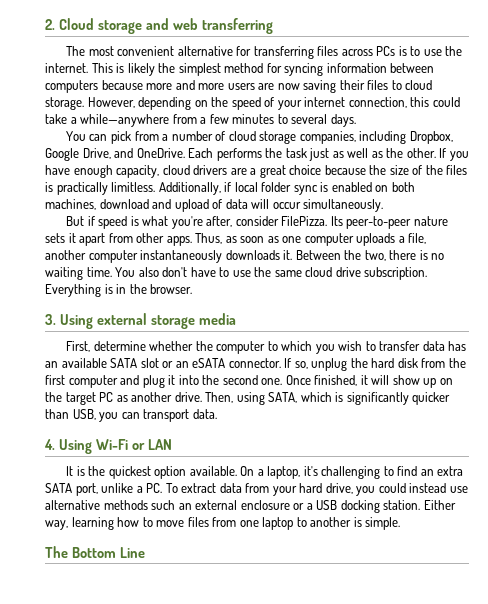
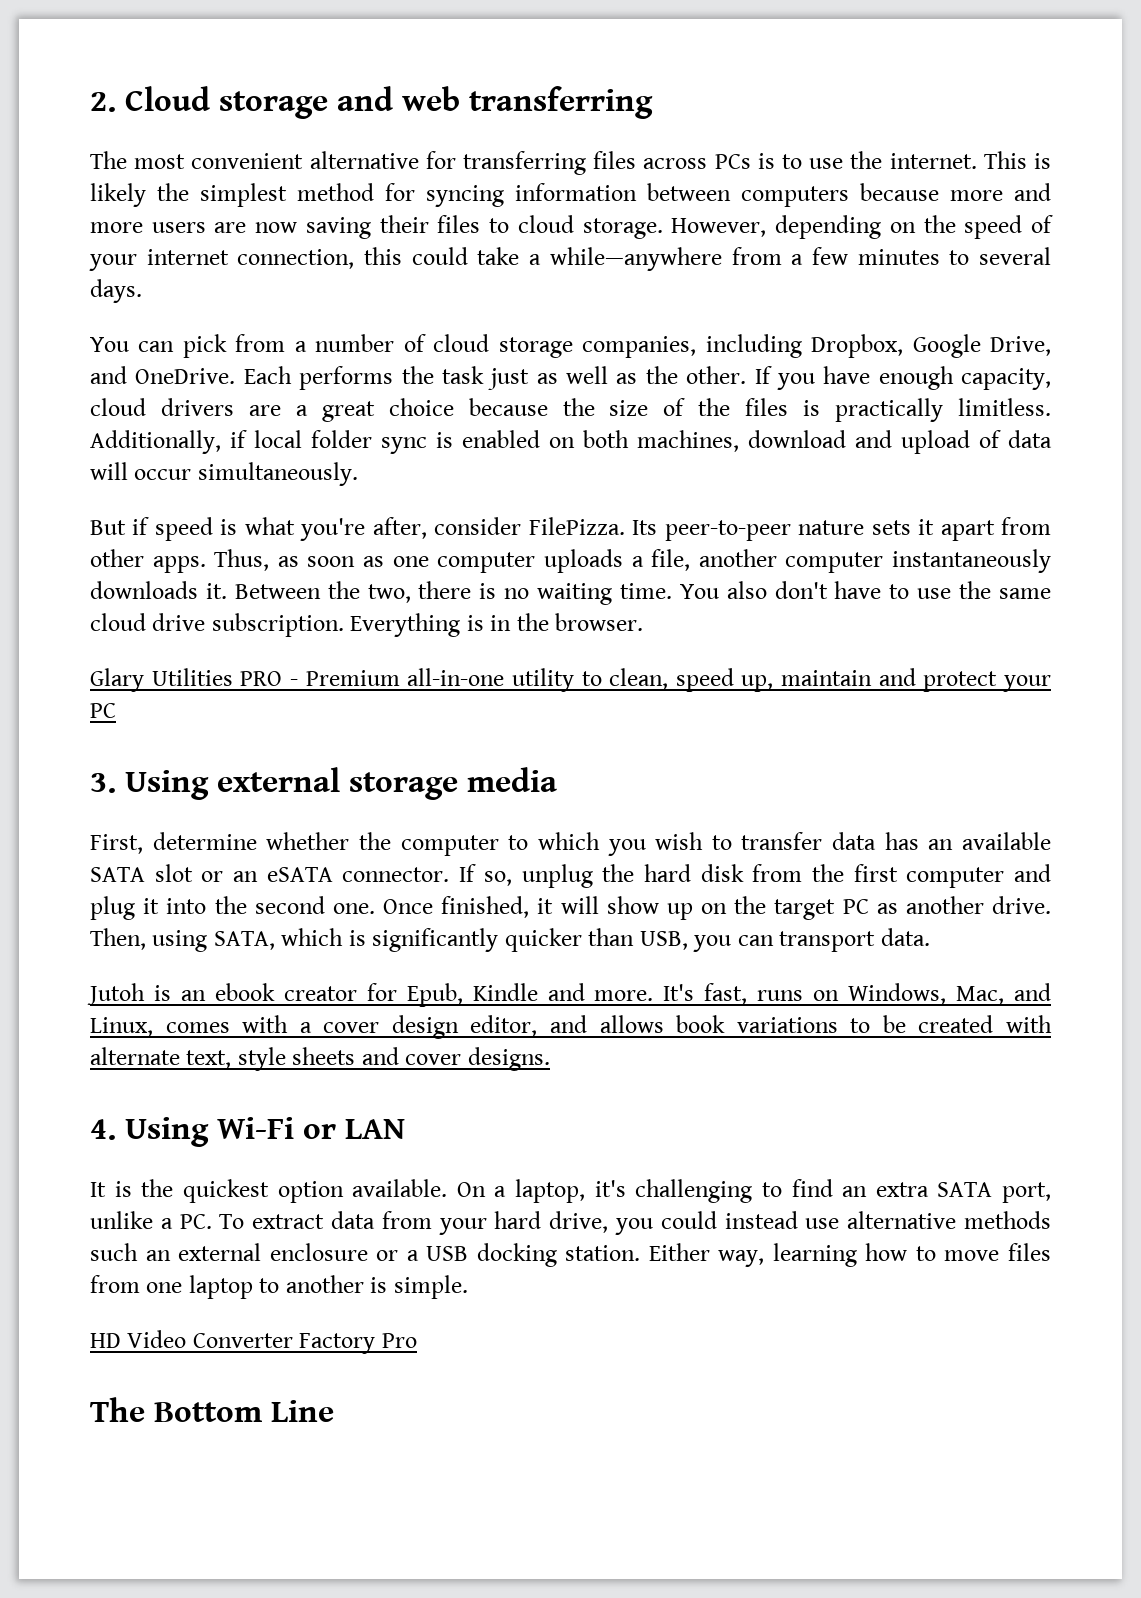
(193, 289) none -> [90,668,1051,692] [90,703,116,718] // Glary Utilities PRO - Premium all-in-one utility to clean, speed up, maintain and protect your PC
(217, 414) none -> [87,983,1051,1007] [90,1015,1052,1039] [90,1047,550,1071] // Jutoh is an ebook creator for Epub, Kindle and more. It's fast, runs on Windows, Mac, and Linux, comes with a cover design editor, and allows book variations to be created with alternate text, style sheets and cover designs.
(401, 523) none -> [90,1330,417,1354] // HD Video Converter Factory Pro

